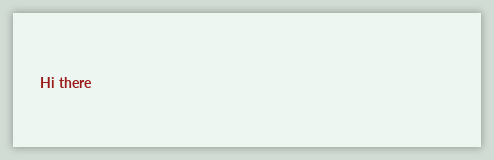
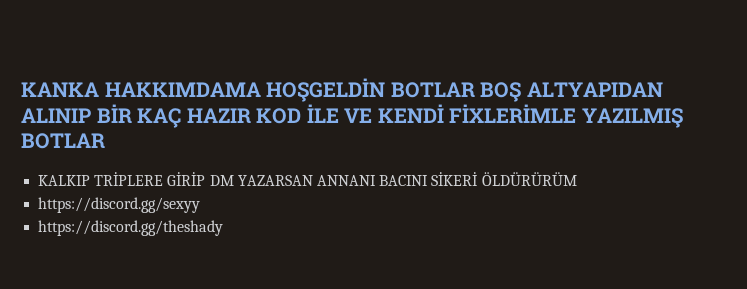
[40,77,92,88] Hi there -> [21,78,663,102] [21,104,683,128] [21,133,105,149] [38,172,577,186] [38,197,201,213] [38,220,224,236] KANKA HAKKIMDAMA HOŞGELDİN BOTLAR BOŞ ALTYAPIDAN ALINIP BİR KAÇ HAZIR KOD İLE VE KENDİ FİXLERİMLE YAZILMIŞ BOTLAR // KALKIP TRİPLERE GİRİP DM YAZARSAN ANNANI BACINI SİKERİ ÖLDÜRÜRÜM // https://discord.gg/sexyy // https://discord.gg/theshady

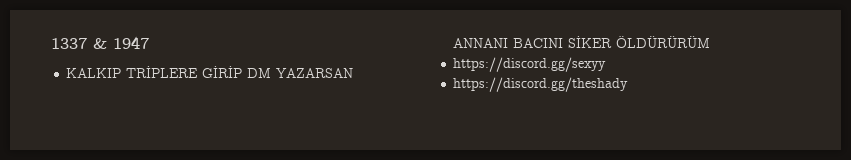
[21,78,663,102] [21,104,683,128] [21,133,105,149] KANKA HAKKIMDAMA HOŞGELDİN BOTLAR BOŞ ALTYAPIDAN ALINIP BİR KAÇ HAZIR KOD İLE VE KENDİ FİXLERİMLE YAZILMIŞ BOTLAR -> [51,36,149,49] 1337 & 1947
[431,172,479,186] SİKERİ -> [568,36,613,48] SİKER

